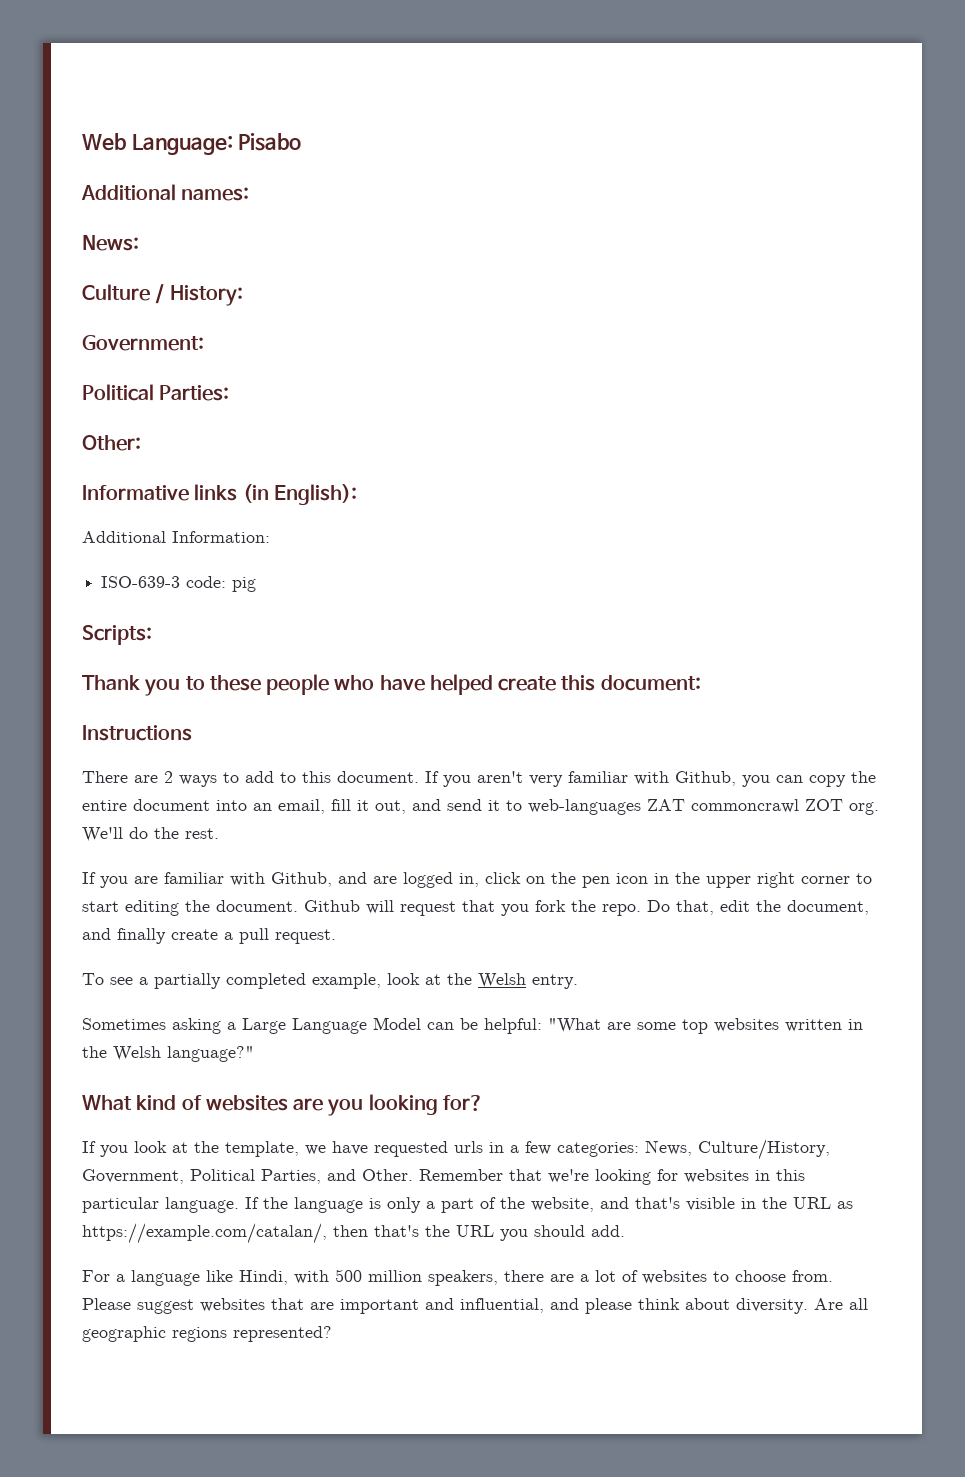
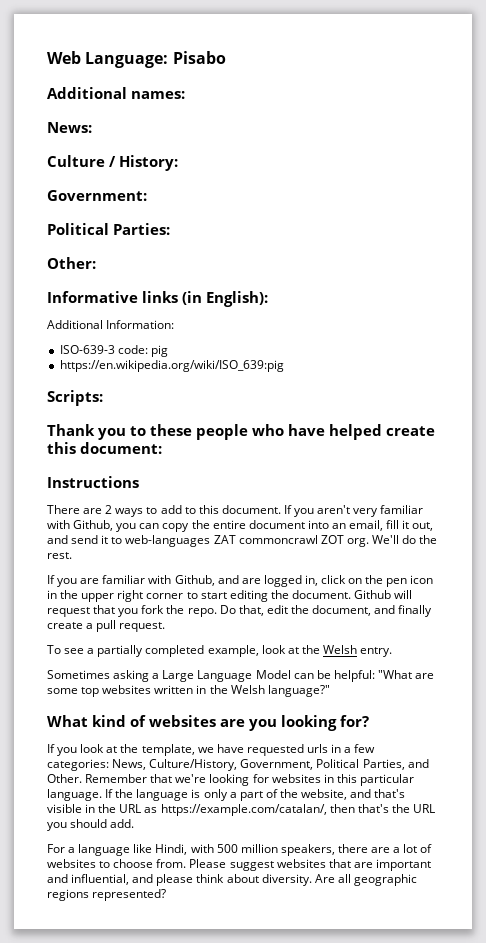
(257, 584) none -> [59,360,284,372] // https://en.wikipedia.org/wiki/ISO_639:pig

